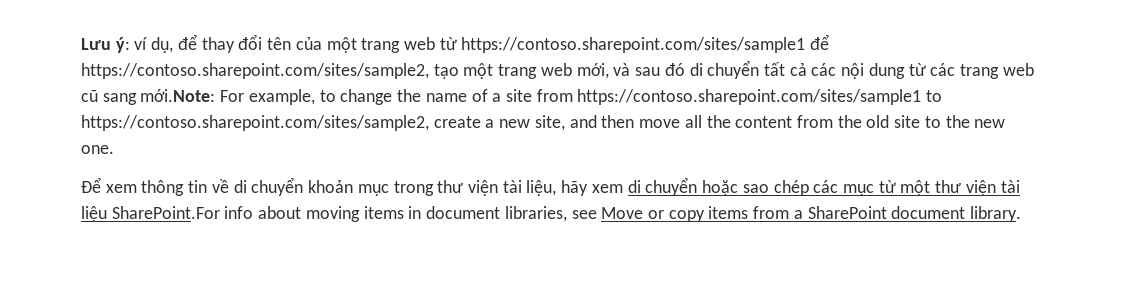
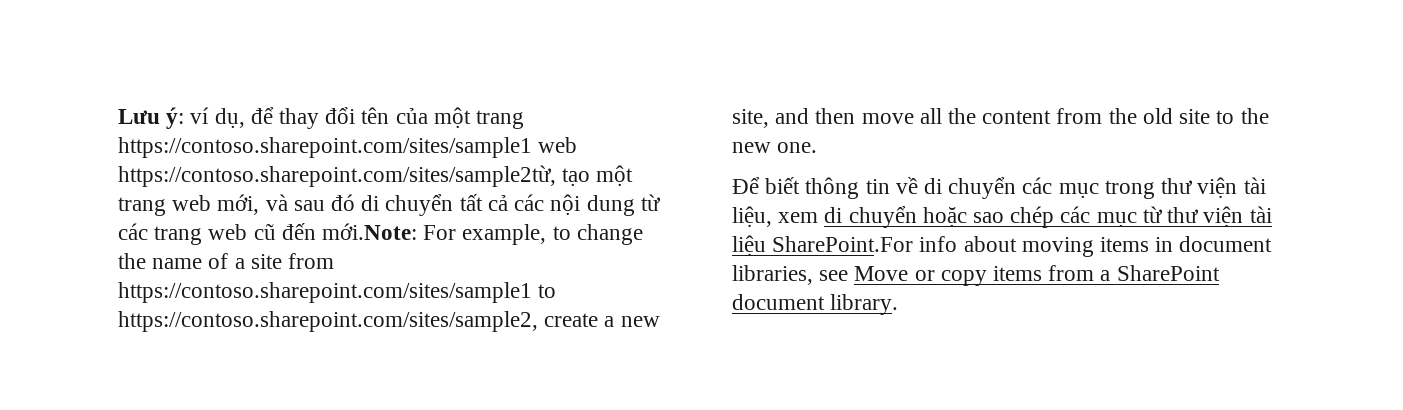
[403,34,830,53] [81,63,429,79] web từ https://contoso.sharepoint.com/sites/sample1 để https://contoso.sharepoint.com/sites/sample2, -> [118,137,578,158] [118,165,556,187] https://contoso.sharepoint.com/sites/sample1 web https://contoso.sharepoint.com/sites/sample2từ,
[102,93,137,105] sang -> [281,223,316,240] đến
[105,184,137,193] xem -> [765,177,801,194] biết
[308,180,354,193] khoản -> [1022,177,1053,194] các
[561,180,589,196] hãy -> (772, 216) none
[900,180,931,196] một -> (1163, 214) none

